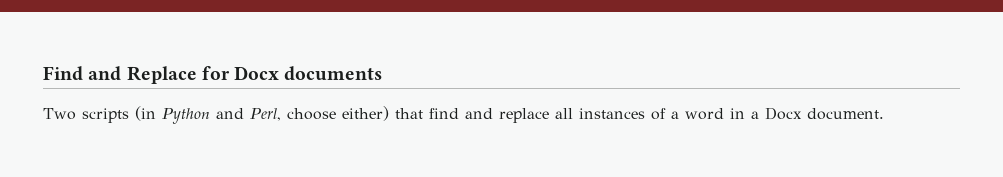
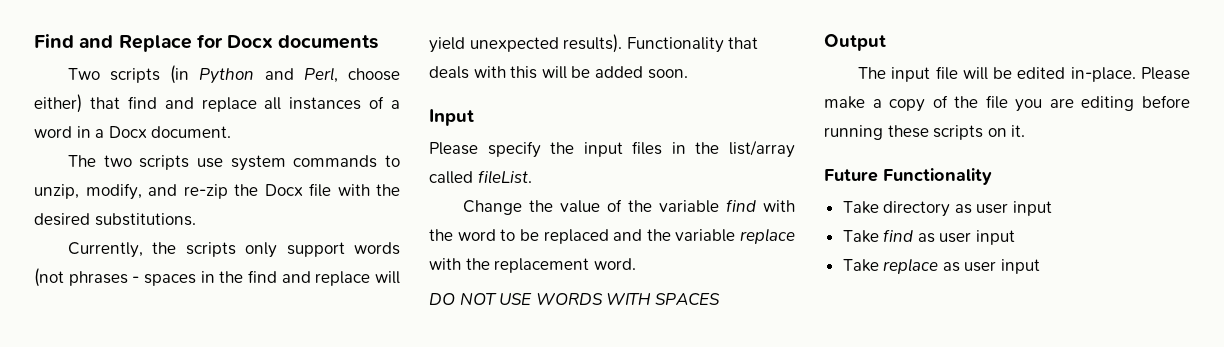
(884, 114) none -> [67,155,400,171] [34,183,400,200] [34,213,196,226] [67,242,400,258] [34,268,400,287] [429,34,759,53] [429,66,688,79] [429,109,474,126] [429,140,795,158] [429,170,532,184] [462,199,795,215] [429,228,795,244] [429,258,636,273] [429,292,720,306] [824,34,886,51] [857,66,1190,82] [824,95,1190,112] [824,125,1026,140] [824,168,992,185] [842,201,1053,217] [842,229,1016,245] [842,258,1041,274] // The two scripts use system commands to unzip, modify, and re-zip the Docx file with the desired substitutions. // Currently, the scripts only support words (not phrases - spaces in the find and replace will yield unexpected results). Functionality that deals with this will be added soon. // Input // Please specify the input files in the list/array called fileList. // Change the value of the variable find with the word to be replaced and the variable replace with the replacement word. // DO NOT USE WORDS WITH SPACES // Output // The input file will be edited in-place. Please make a copy of the file you are editing before running these scripts on it. // Future Functionality // Take directory as user input // Take find as user input // Take replace as user input

